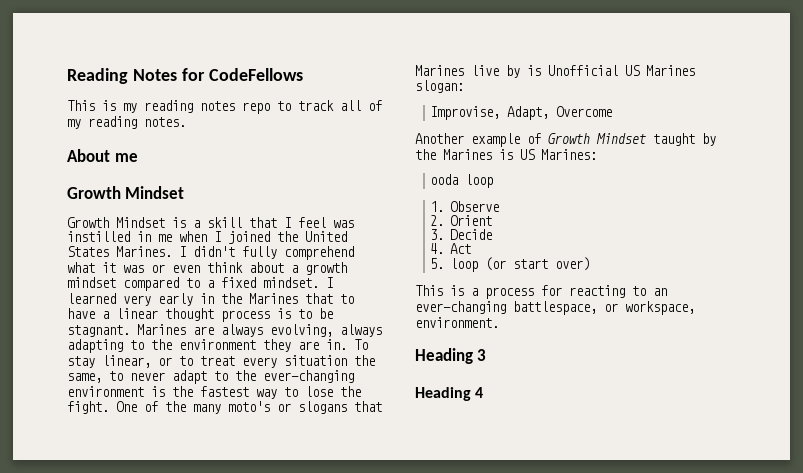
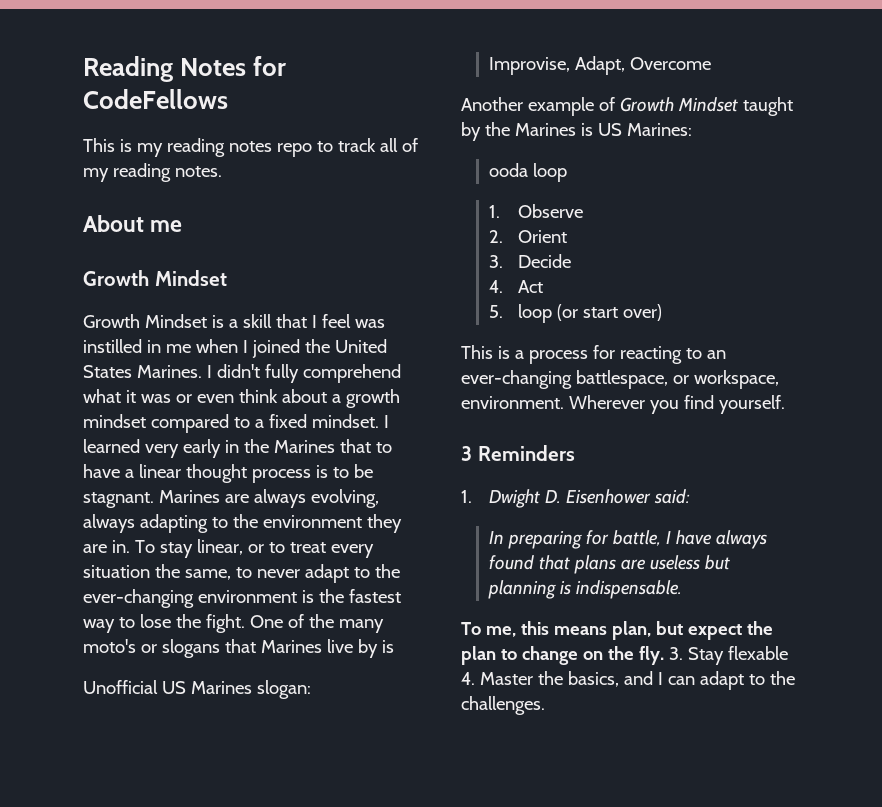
(541, 70) none -> (394, 646) //
[415,348,487,364] [415,387,484,401] // Heading 3 // Heading 4 -> [568,395,785,414] [461,445,575,461] [461,489,691,508] [489,530,768,549] [489,555,731,574] [488,580,683,599] [461,621,773,640] [461,646,788,665] [461,671,795,690] [461,696,545,715] Wherever you find yourself. // 3 Reminders // 1. Dwight D. Eisenhower said: // In preparing for battle, I have always found that plans are useless but planning is indispensable. // To me, this means plan, but expect the plan to change on the fly. 3. Stay flexable 4. Master the basics, and I can adapt to the challenges.

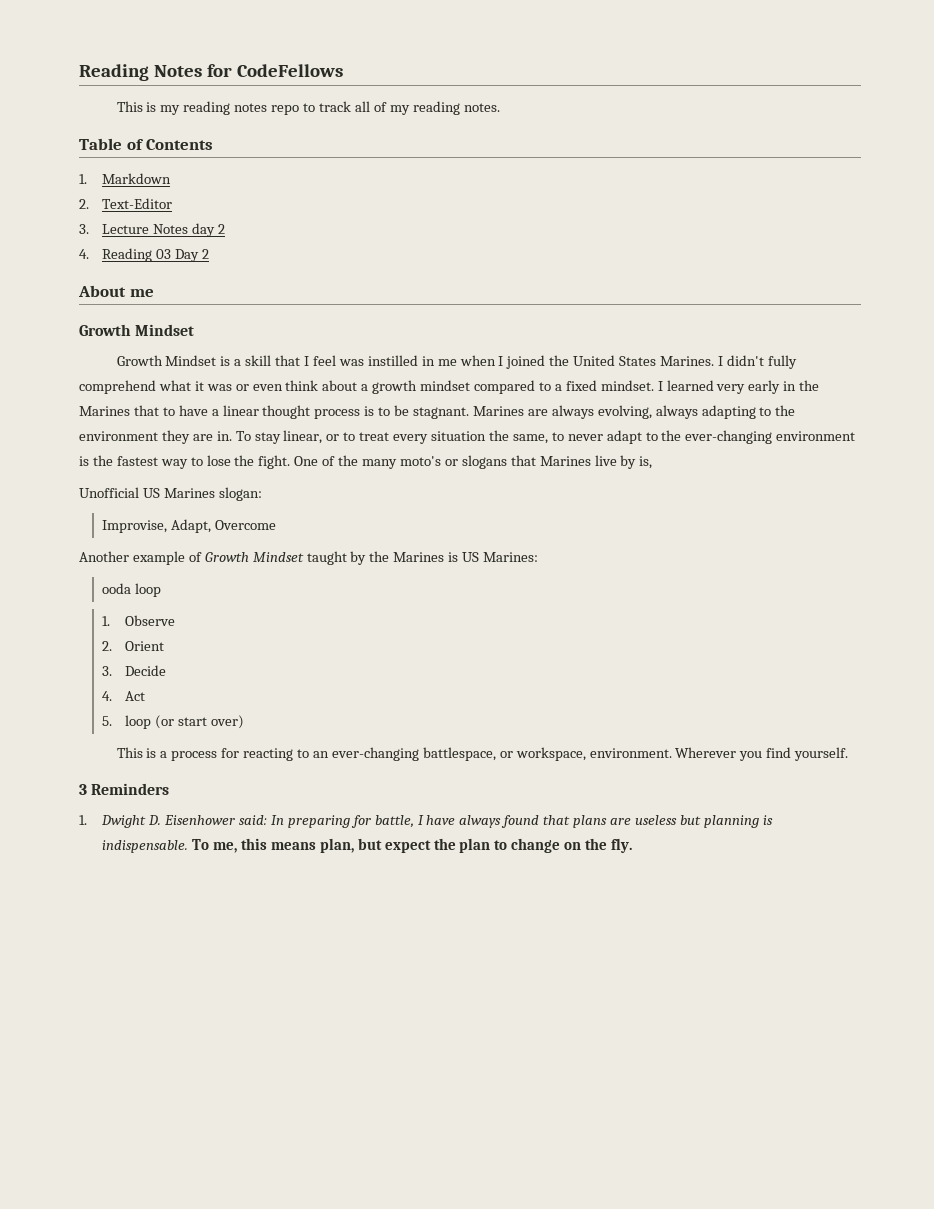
(222, 171) none -> [79,138,214,150] [79,173,172,184] [79,198,173,209] [79,223,225,237] [79,248,209,262] // Table of Contents // 1. Markdown // 2. Text-Editor // 3. Lecture Notes day 2 // 4. Reading 03 Day 2
[381,640,394,653] is -> [639,456,653,469] is,
(691, 496) // -> (267, 820) none
(683, 589) // -> (189, 846) none
[668,646,788,665] [461,671,795,690] [461,696,545,715] 3. Stay flexable 4. Master the basics, and I can adapt to the challenges. -> (633, 845) none

